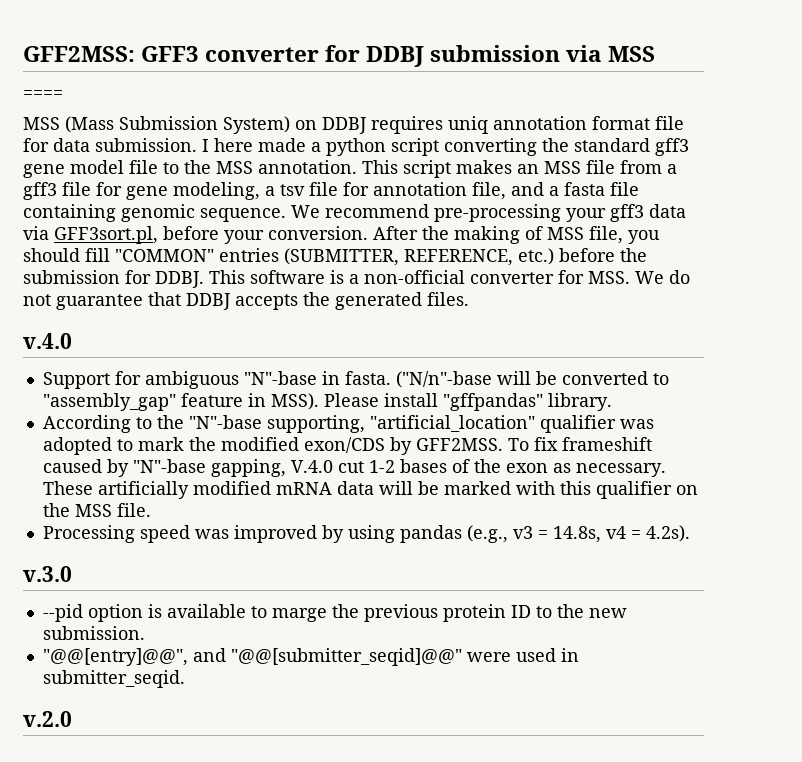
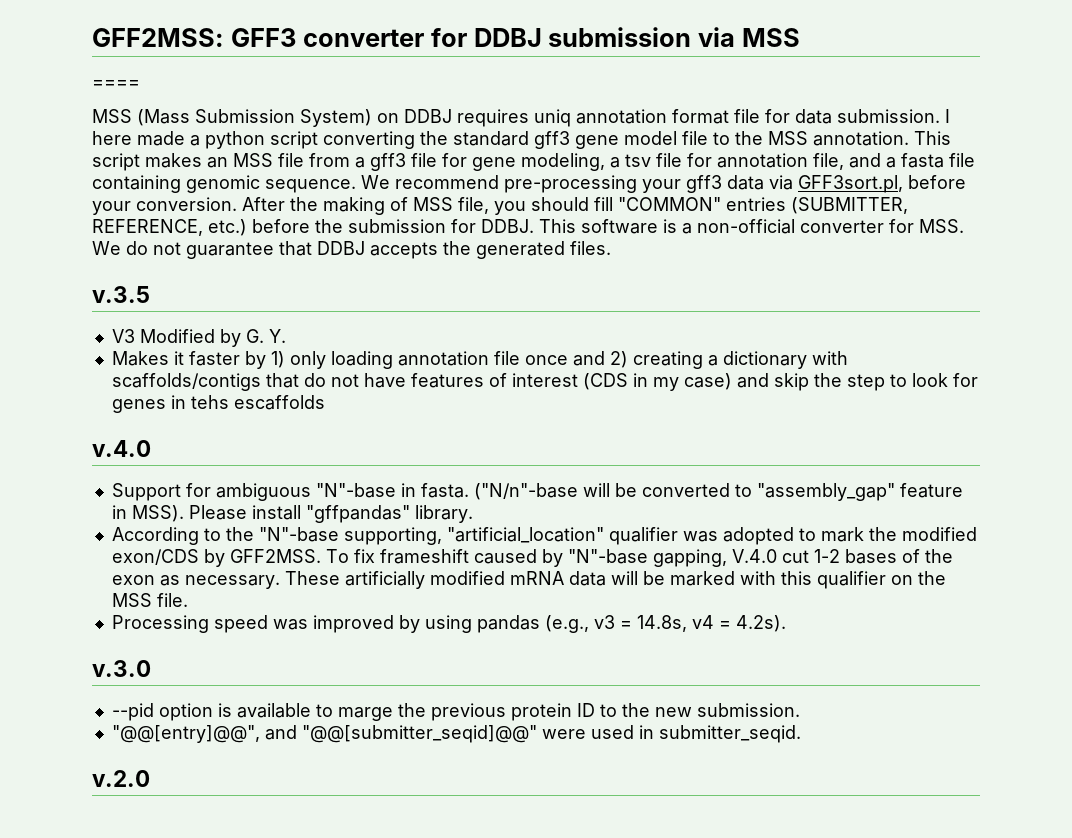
(469, 299) none -> [92,286,150,303] [111,329,286,347] [111,351,848,369] [111,373,978,391] [111,395,325,413] // v.3.5 // V3 Modified by G. Y. // Makes it faster by 1) only loading annotation file once and 2) creating a dictionary with scaffolds/contigs that do not have features of interest (CDS in my case) and skip the step to look for genes in tehs escaffolds

